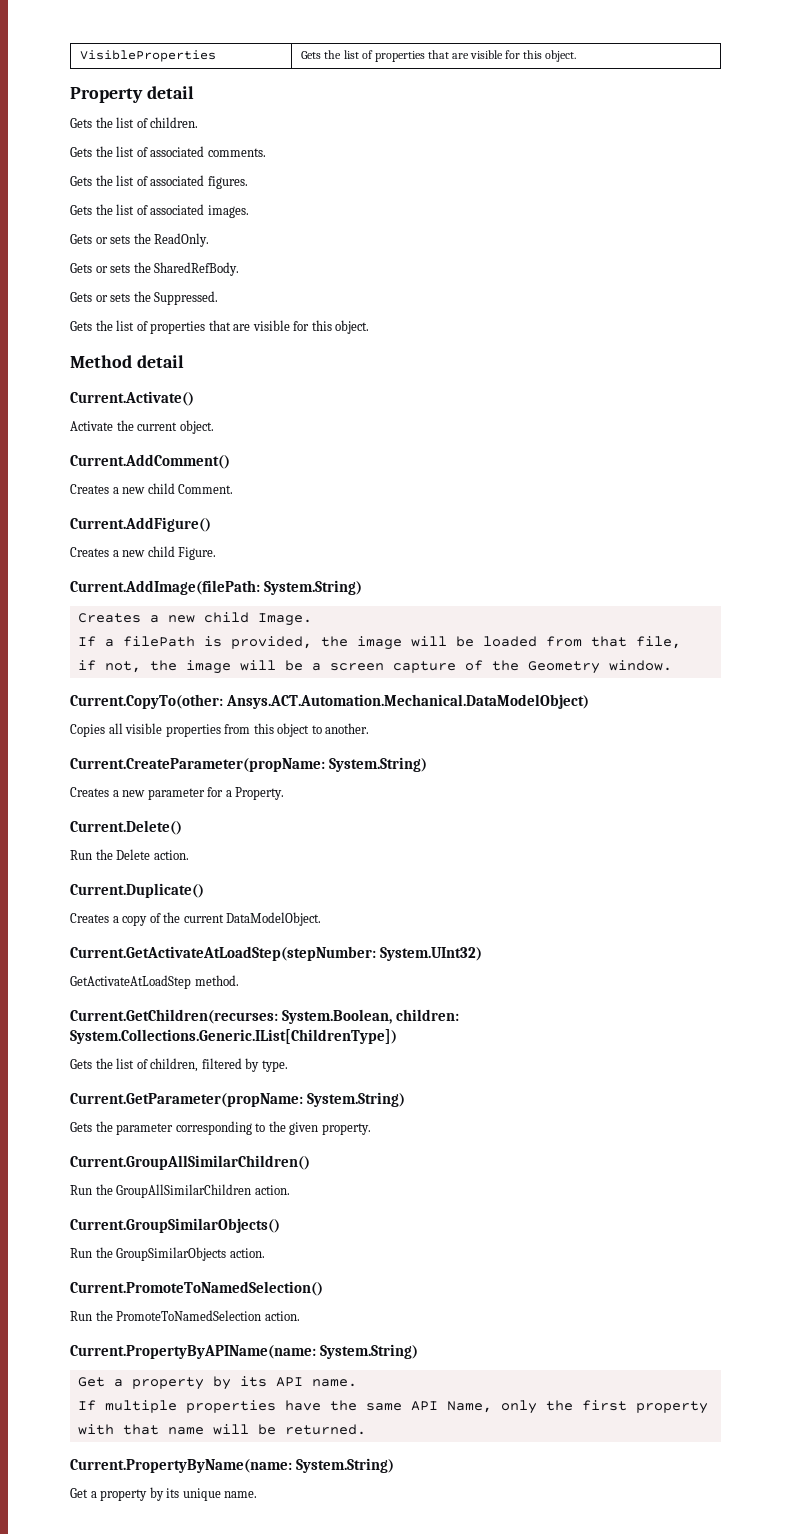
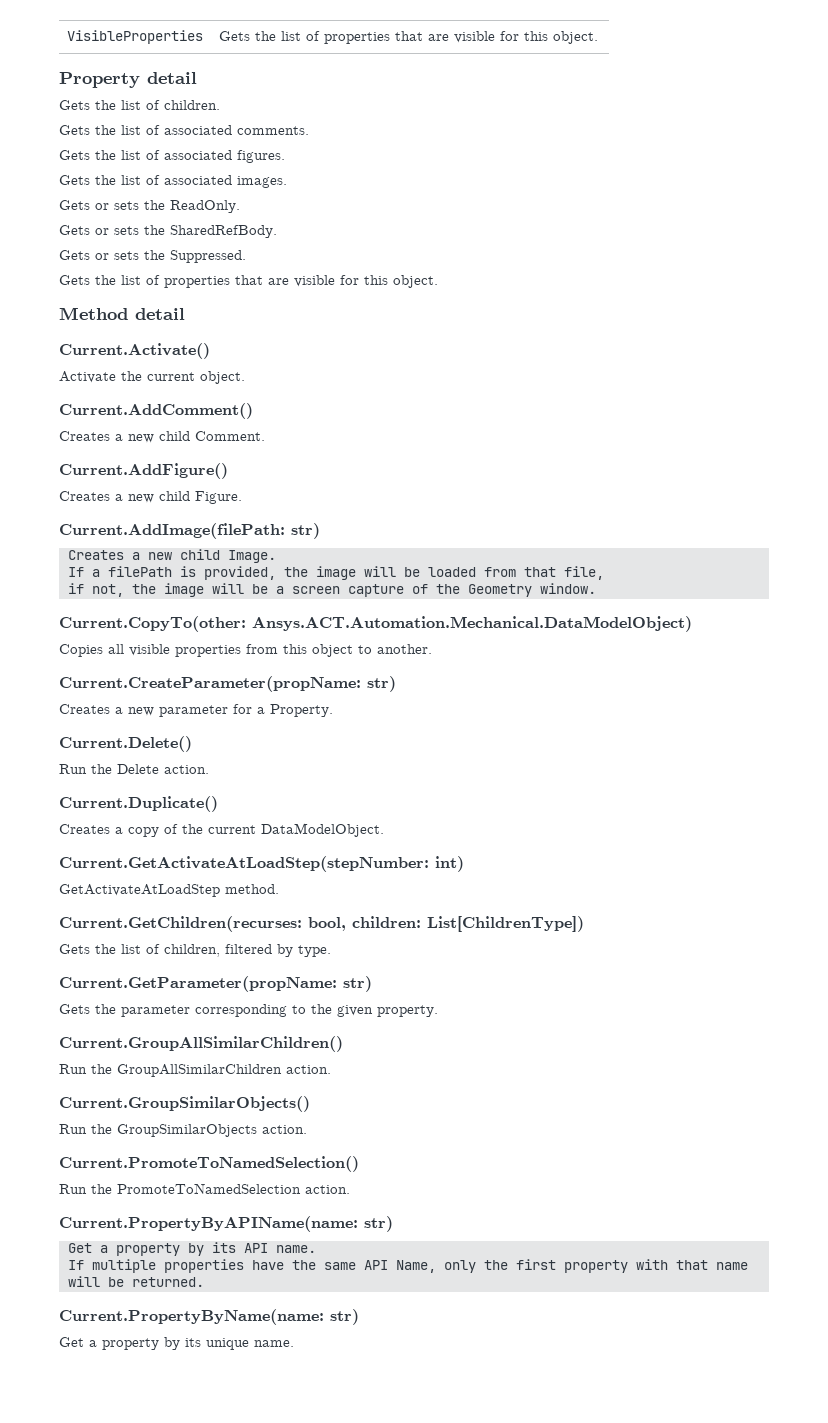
[264,580,363,595] System.String) -> [291,523,320,539] str)
[329,757,428,772] System.String) -> [367,676,396,692] str)
[380,947,483,961] System.UInt32) -> [435,856,464,872] int)
[282,1009,460,1024] [70,1029,397,1044] System.Boolean, children: System.Collections.Generic.IList[ChildrenType]) -> [308,916,584,932] bool, children: List[ChildrenType])
[307,1092,406,1107] System.String) -> [343,976,372,992] str)
[320,1344,419,1359] System.String) -> [364,1216,393,1232] str)
[296,1458,395,1473] System.String) -> [330,1309,359,1325] str)

